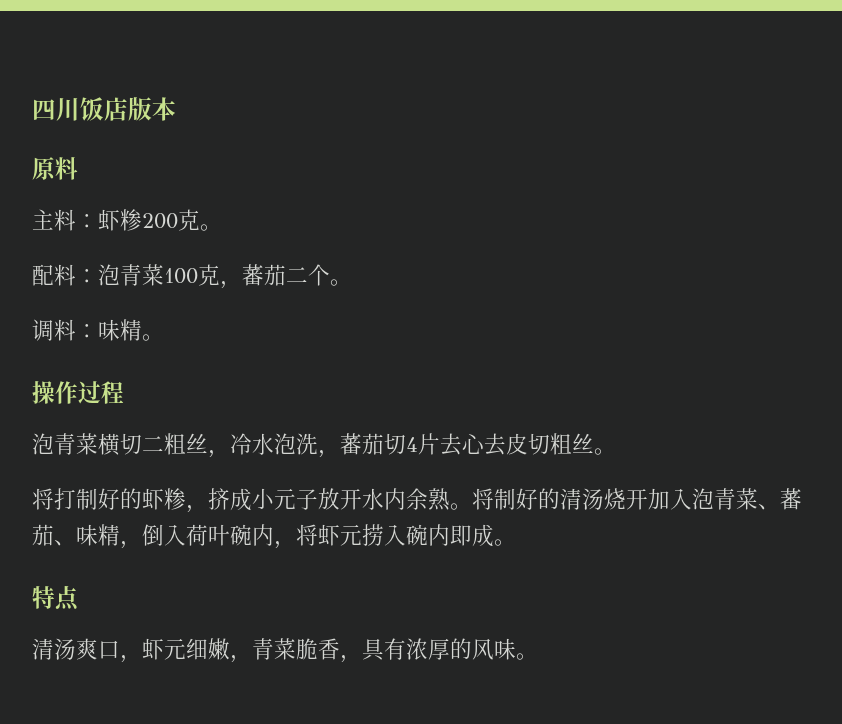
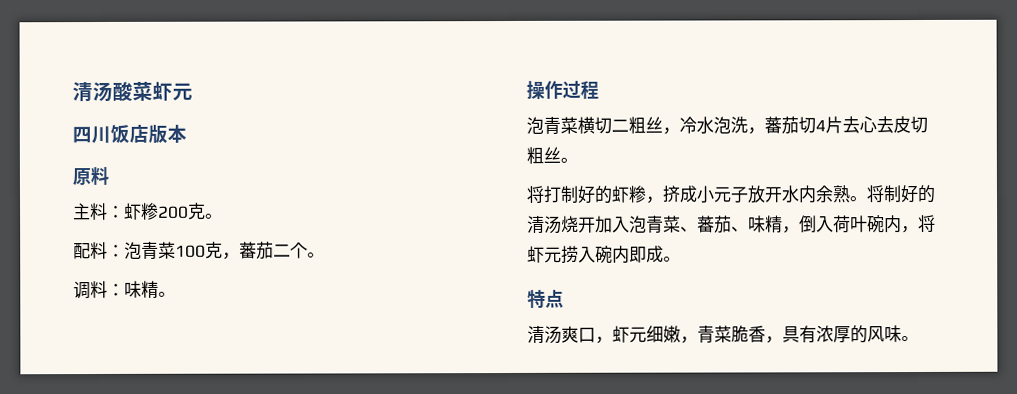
(32, 109) none -> [72,81,193,103] 清汤酸菜虾元 //

